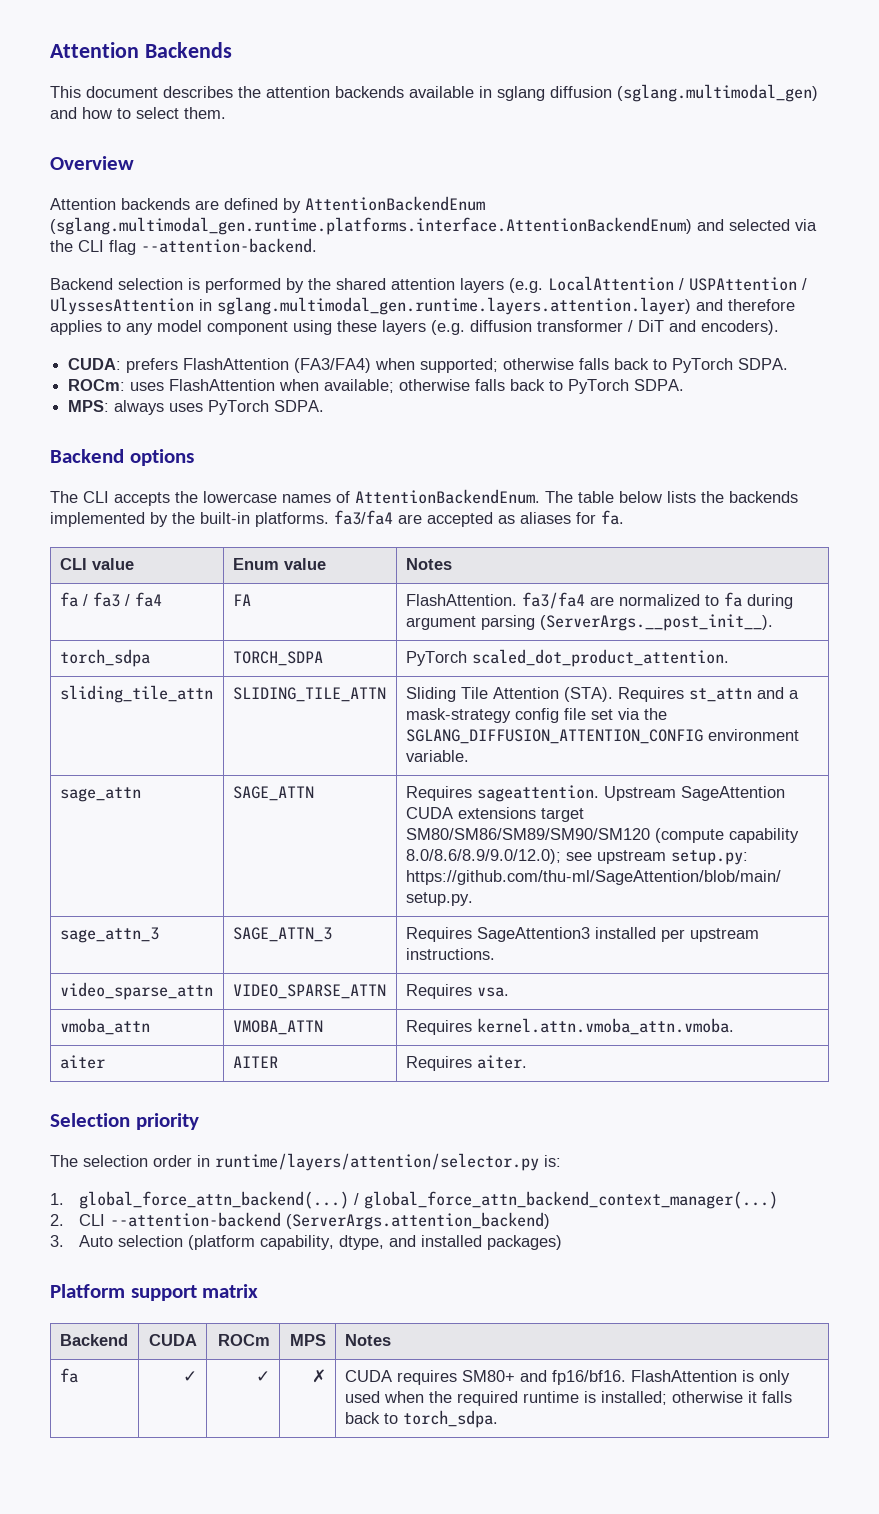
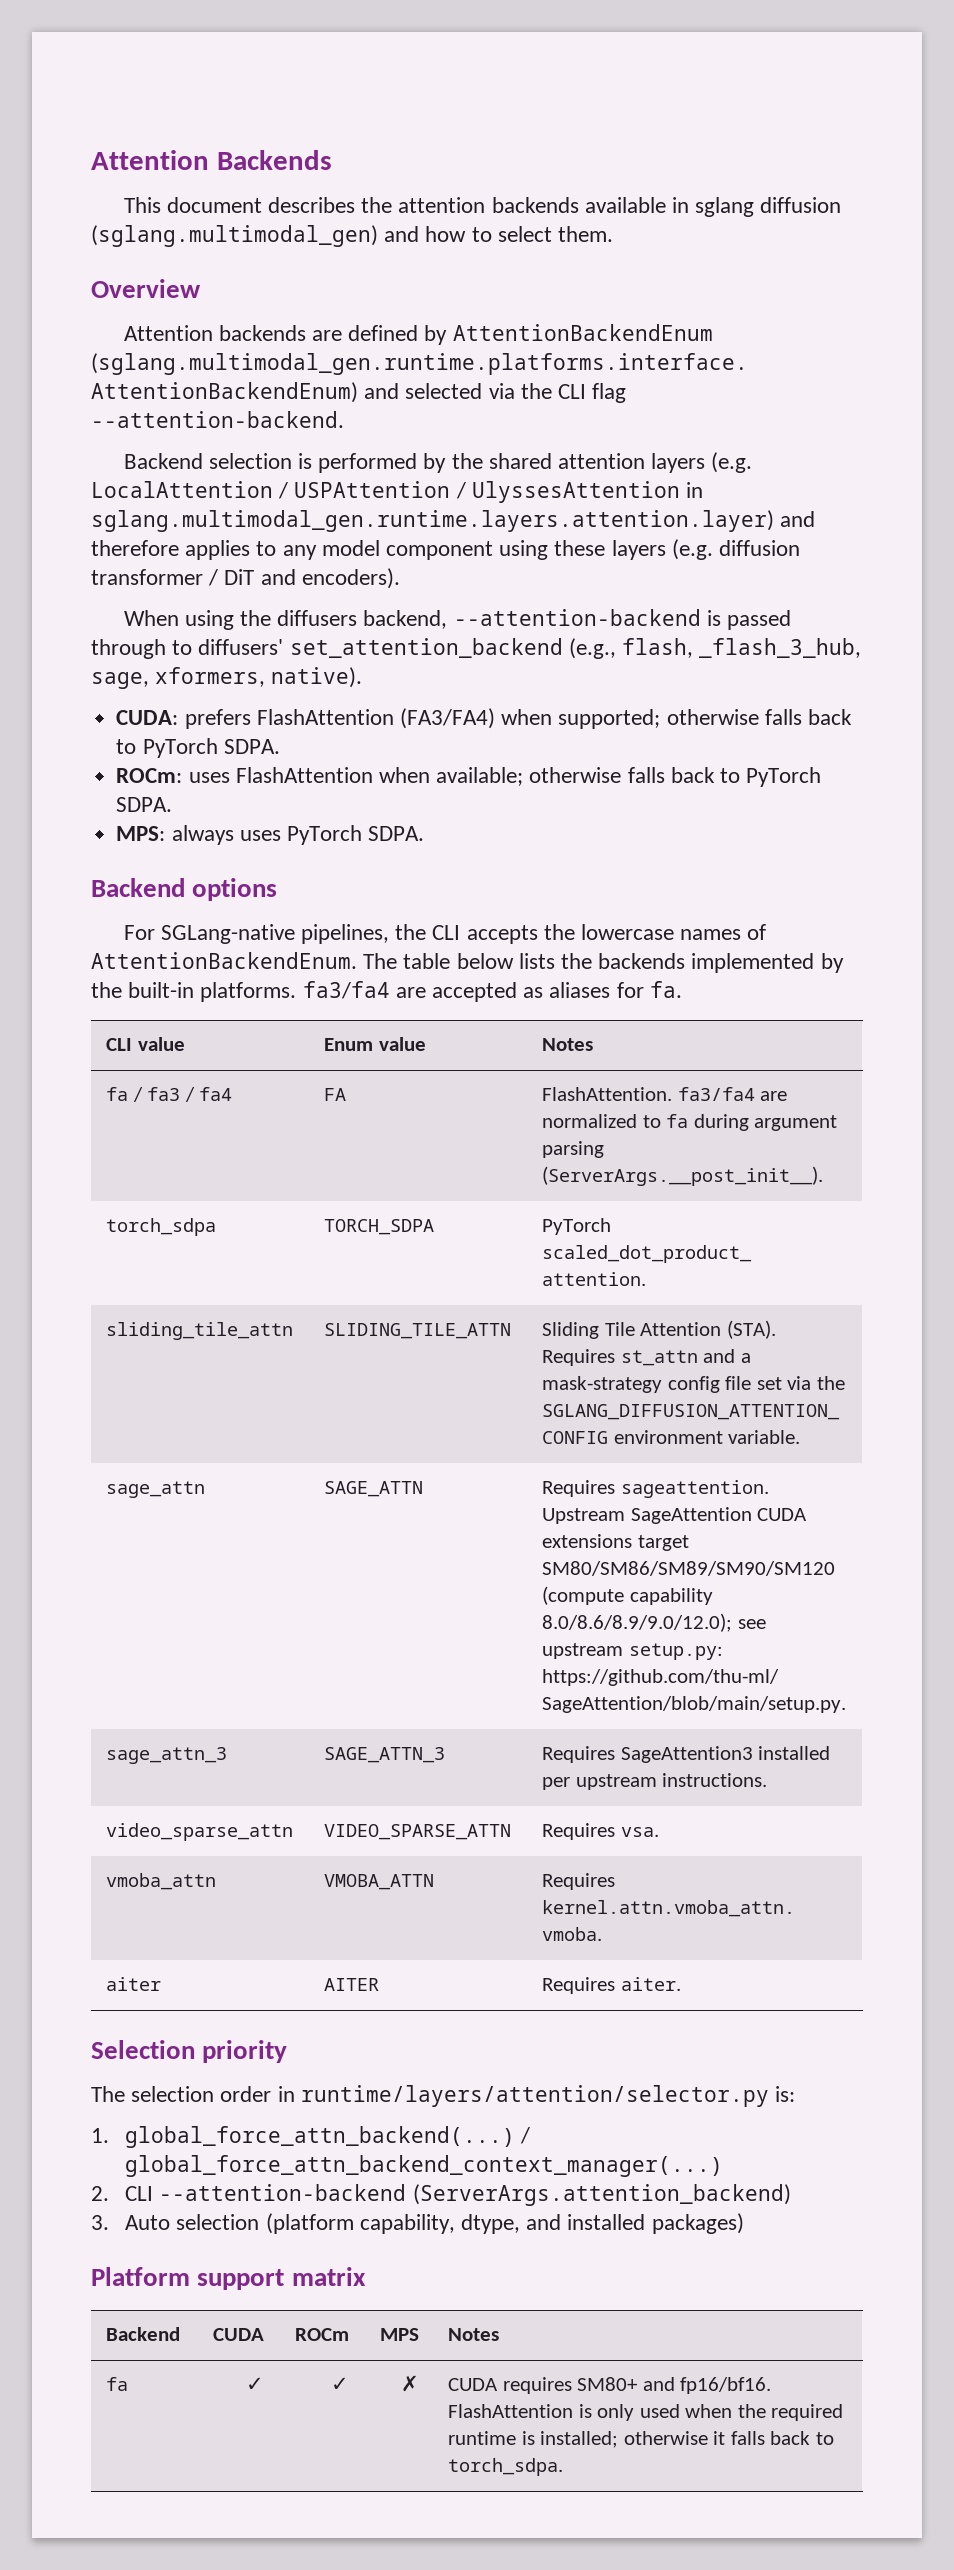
(779, 327) none -> [123,609,792,630] [91,638,862,659] [91,667,363,689] // When using the diffusers backend, --attention-backend is passed through to diffusers' set_attention_backend (e.g., flash, _flash_3_hub, sage, xformers, native).
[50,491,78,503] The -> [123,924,427,944] For SGLang-native pipelines, the

